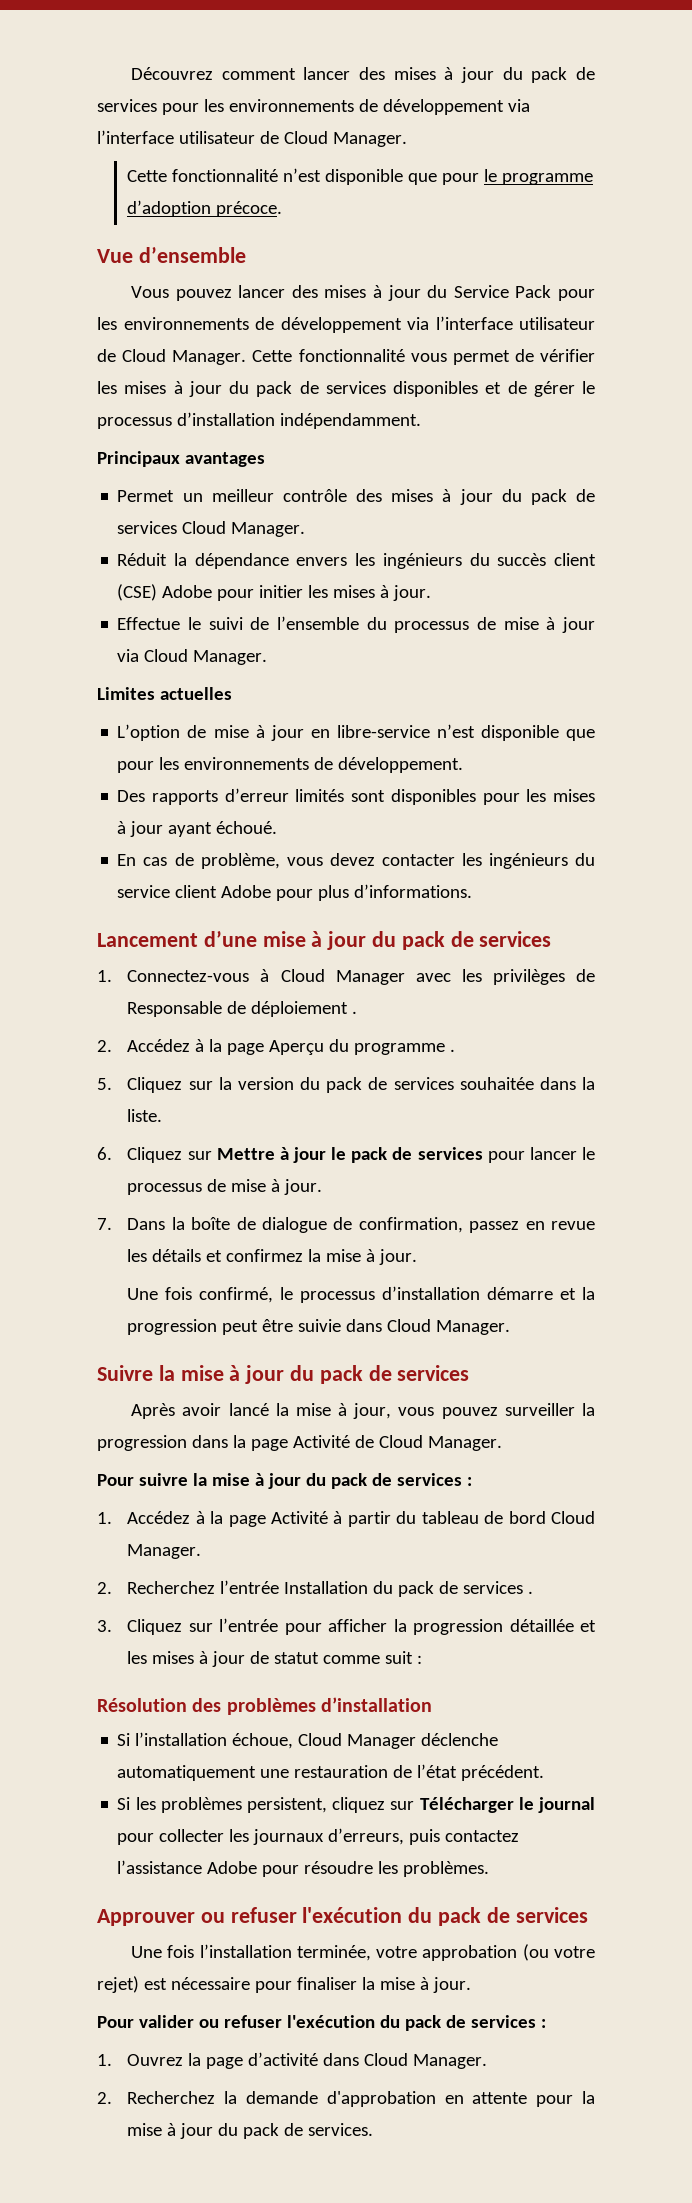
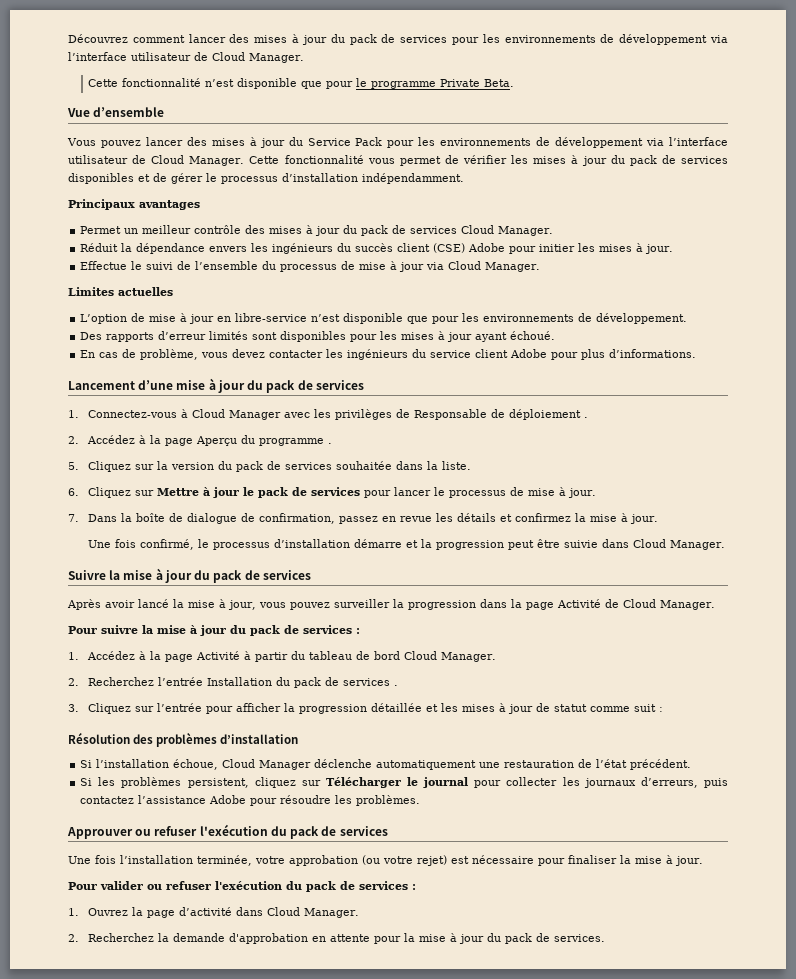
[127,200,283,217] d’adoption précoce. -> [440,79,515,87] Private Beta.

